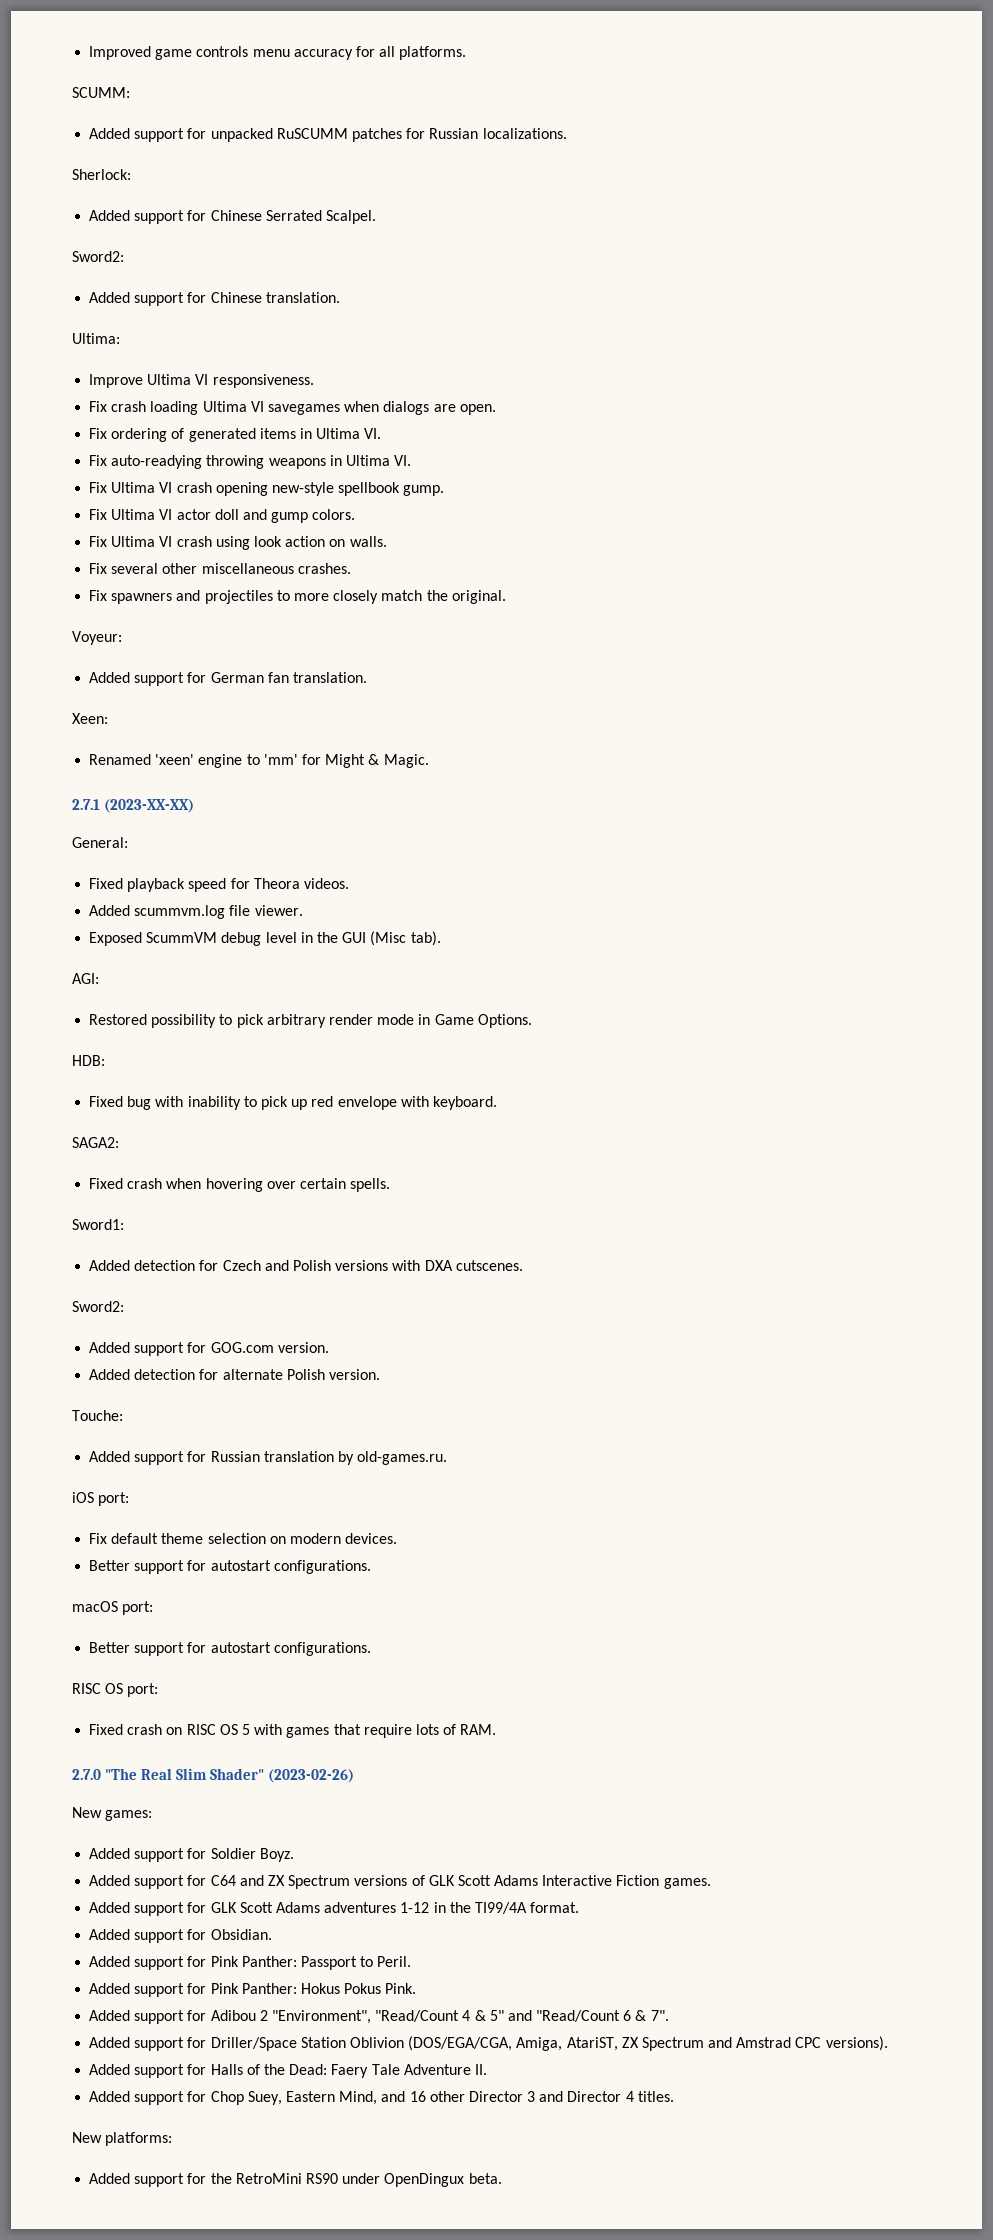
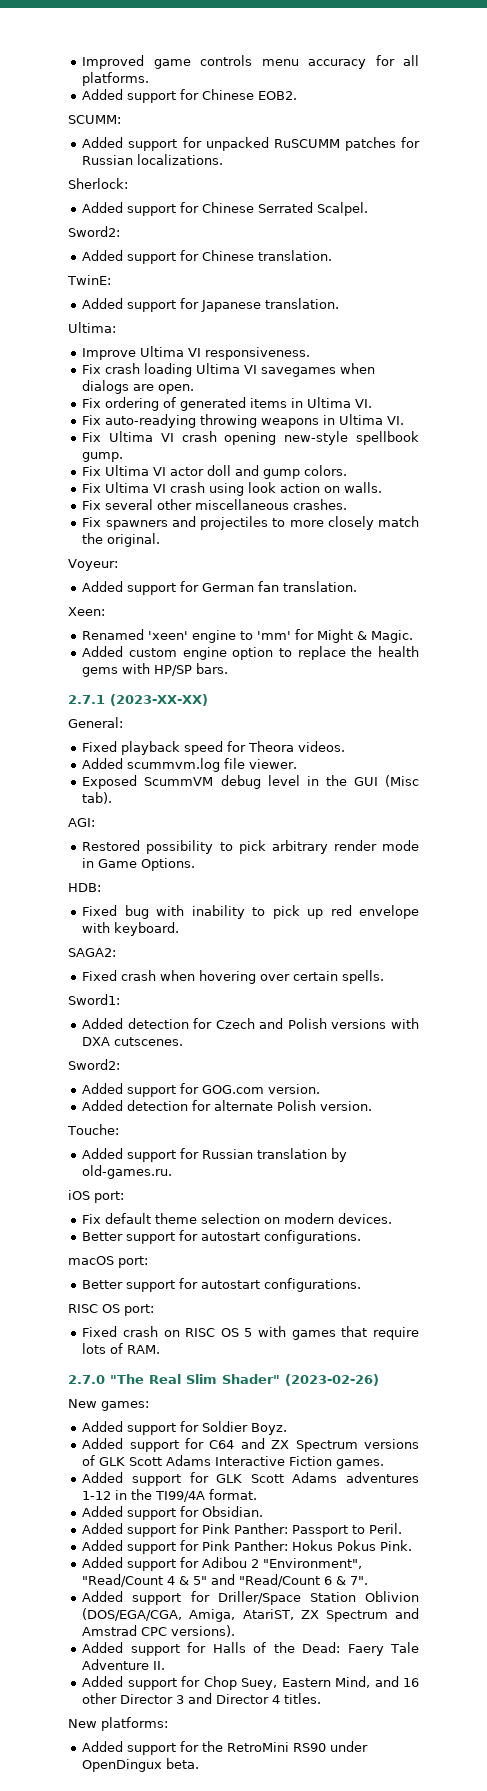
(467, 53) none -> [82,89,298,103] // Added support for Chinese EOB2.
(340, 297) none -> [67,275,111,285] [82,298,340,312] // TwinE: // Added support for Japanese translation.
(429, 761) none -> [82,646,419,660] [82,663,229,677] // Added custom engine option to replace the health gems with HP/SP bars.

